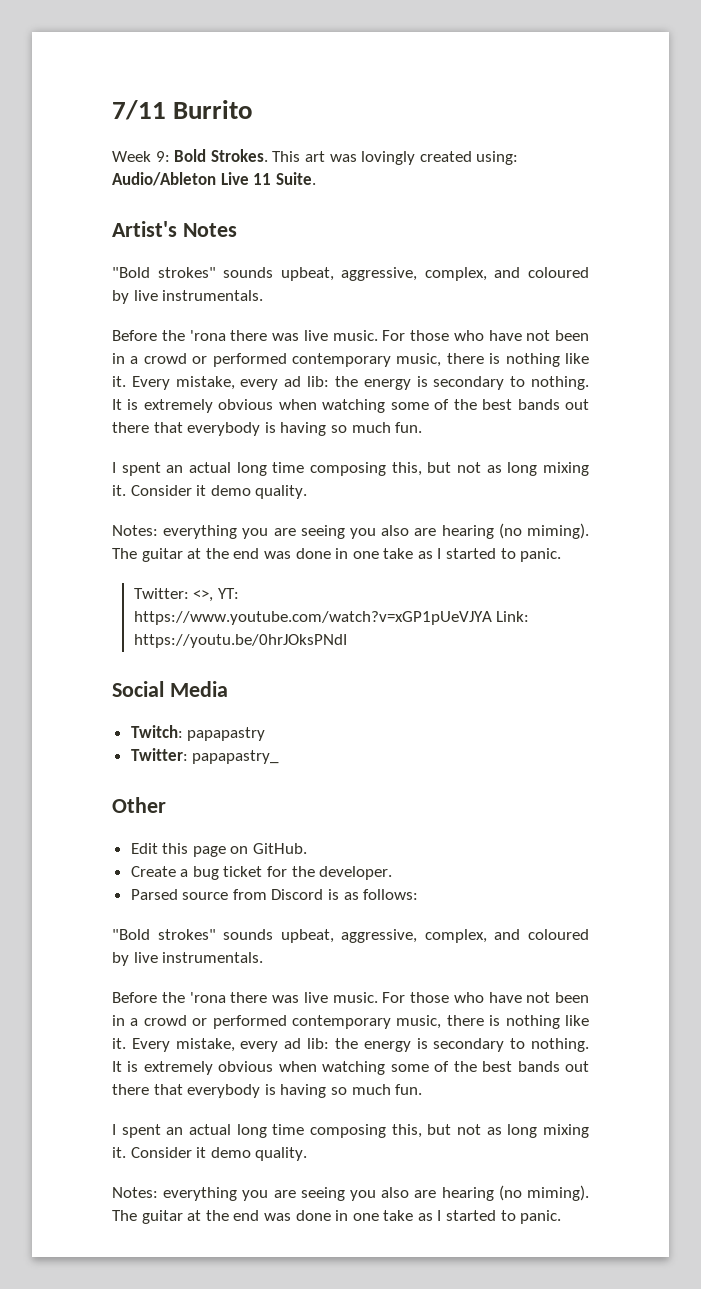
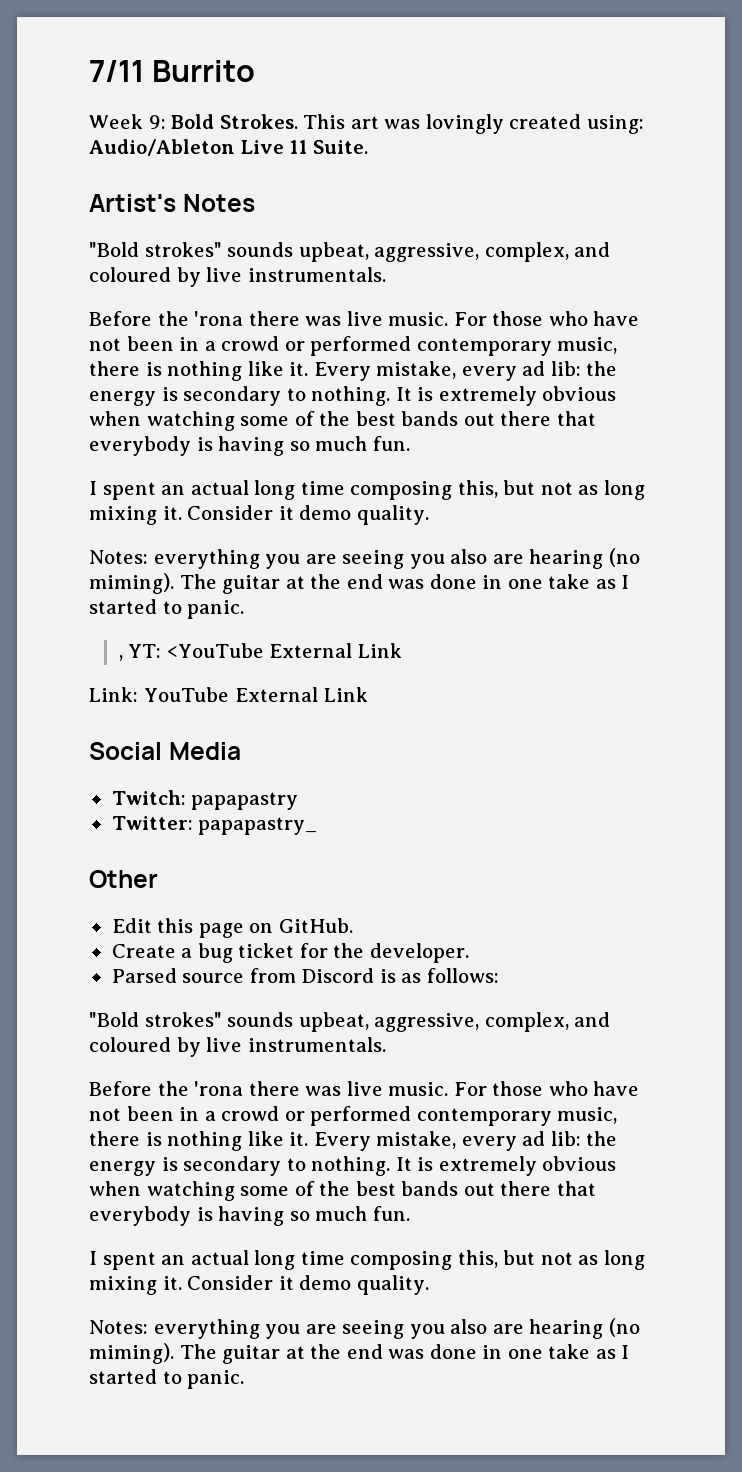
[133,588,240,602] [133,611,530,625] [133,634,347,648] Twitter: <>, YT: https://www.youtube.com/watch?v=xGP1pUeVJYA Link: https://youtu.be/0hrJOksPNdI -> [118,643,402,661] [89,687,368,702] , YT: <YouTube External Link // Link: YouTube External Link

